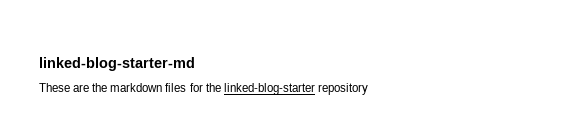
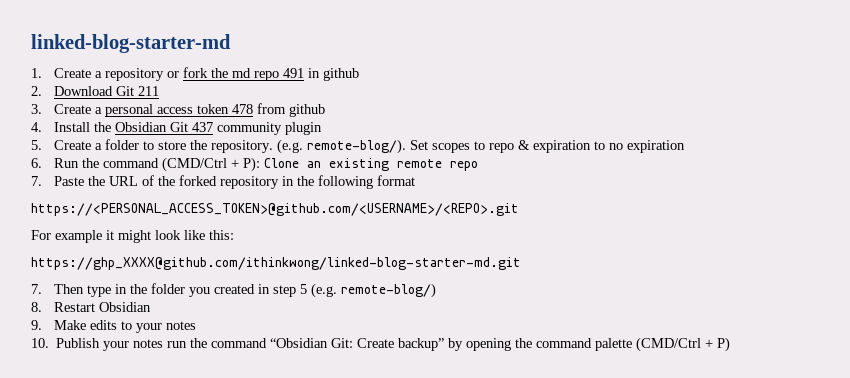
[39,83,368,95] These are the markdown files for the linked-blog-starter repository -> [31,67,360,81] [31,86,160,96] [31,103,326,117] [31,122,323,135] [31,139,686,154] [31,157,479,172] [31,175,416,189] [31,203,519,216] [31,230,234,243] [31,257,521,270] [31,283,437,298] [31,302,152,312] [31,320,197,333] [31,337,731,352] 1. Create a repository or fork the md repo 491 in github // 2. Download Git 211 // 3. Create a personal access token 478 from github // 4. Install the Obsidian Git 437 community plugin // 5. Create a folder to store the repository. (e.g. remote-blog/). Set scopes to repo & expiration to no expiration // 6. Run the command (CMD/Ctrl + P): Clone an existing remote repo // 7. Paste the URL of the forked repository in the following format // https://<PERSONAL_ACCESS_TOKEN>@github.com/<USERNAME>/<REPO>.git // For example it might look like this: // https://ghp_XXXX@github.com/ithinkwong/linked-blog-starter-md.git // 7. Then type in the folder you created in step 5 (e.g. remote-blog/) // 8. Restart Obsidian // 9. Make edits to your notes // 10. Publish your notes run the command “Obsidian Git: Create backup” by opening the command palette (CMD/Ctrl + P)

